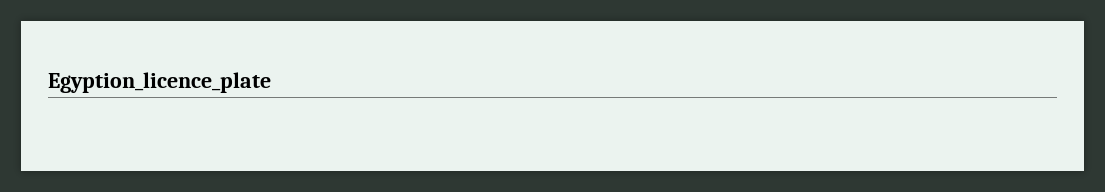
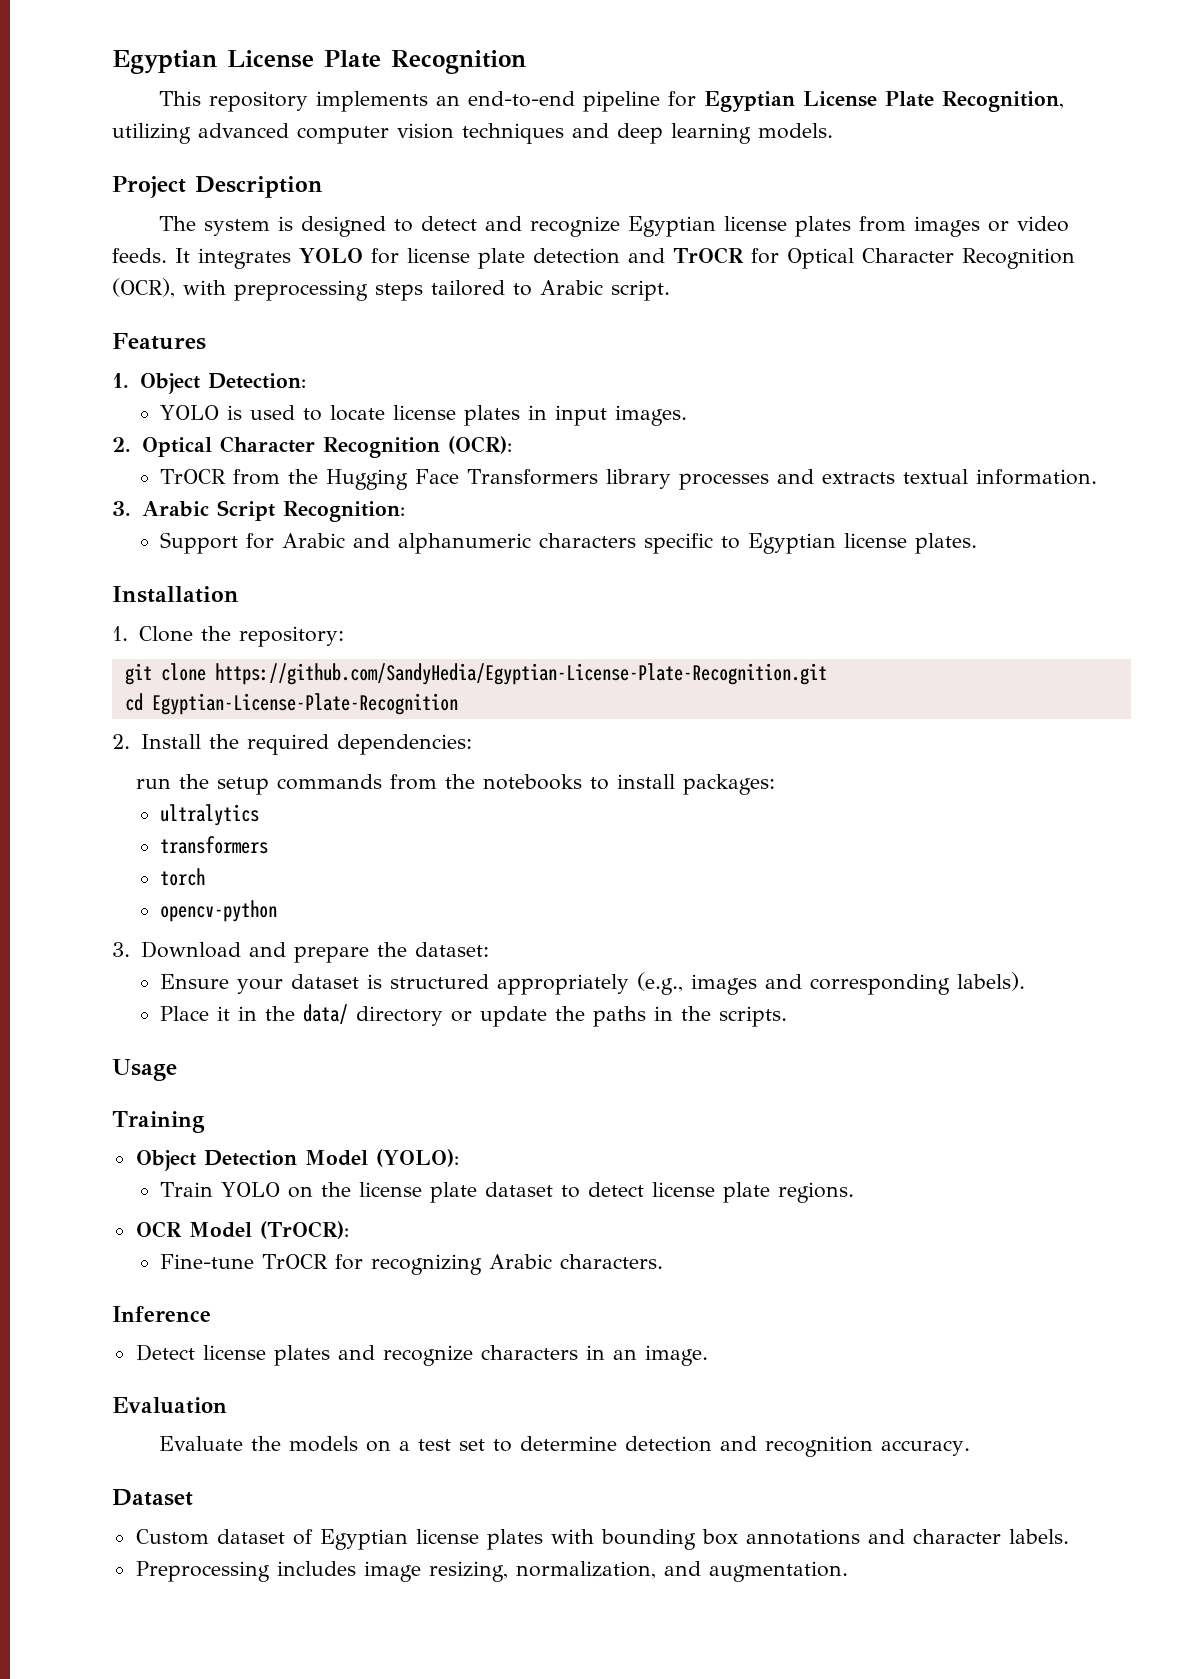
[48,72,271,93] Egyption_licence_plate -> [112,50,526,74] [158,91,1064,112] [112,123,833,144] [112,176,323,198] [158,216,1069,237] [112,247,1075,269] [112,278,670,301] [112,333,206,350] [112,373,306,394] [159,405,687,426] [112,436,512,458] [159,469,1097,490] [112,500,405,522] [159,532,977,554] [112,586,239,603] [112,626,344,647] [124,663,827,685] [124,693,458,715] [112,734,472,755] [136,774,776,795] [159,804,259,826] [159,836,268,854] [159,868,205,886] [159,900,277,922] [112,941,489,963] [159,972,1025,995] [159,1004,787,1027] [112,1059,177,1081] [112,1111,205,1133] [135,1149,459,1171] [159,1182,854,1203] [135,1221,349,1239] [159,1254,663,1275] [112,1306,211,1322] [135,1344,708,1366] [112,1397,227,1414] [158,1436,970,1457] [112,1489,193,1506] [135,1529,1069,1550] [135,1561,848,1582] Egyptian License Plate Recognition // This repository implements an end-to-end pipeline for Egyptian License Plate Recognition, utilizing advanced computer vision techniques and deep learning models. // Project Description // The system is designed to detect and recognize Egyptian license plates from images or video feeds. It integrates YOLO for license plate detection and TrOCR for Optical Character Recognition (OCR), with preprocessing steps tailored to Arabic script. // Features // 1. Object Detection: // YOLO is used to locate license plates in input images. // 2. Optical Character Recognition (OCR): // TrOCR from the Hugging Face Transformers library processes and extracts textual information. // 3. Arabic Script Recognition: // Support for Arabic and alphanumeric characters specific to Egyptian license plates. // Installation // 1. Clone the repository: // git clone https://github.com/SandyHedia/Egyptian-License-Plate-Recognition.git // cd Egyptian-License-Plate-Recognition // 2. Install the required dependencies: // run the setup commands from the notebooks to install packages: // ultralytics // transformers // torch // opencv-python // 3. Download and prepare the dataset: // Ensure your dataset is structured appropriately (e.g., images and corresponding labels). // Place it in the data/ directory or update the paths in the scripts. // Usage // Training // Object Detection Model (YOLO): // Train YOLO on the license plate dataset to detect license plate regions. // OCR Model (TrOCR): // Fine-tune TrOCR for recognizing Arabic characters. // Inference // Detect license plates and recognize characters in an image. // Evaluation // Evaluate the models on a test set to determine detection and recognition accuracy. // Dataset // Custom dataset of Egyptian license plates with bounding box annotations and character labels. // Preprocessing includes image resizing, normalization, and augmentation.

